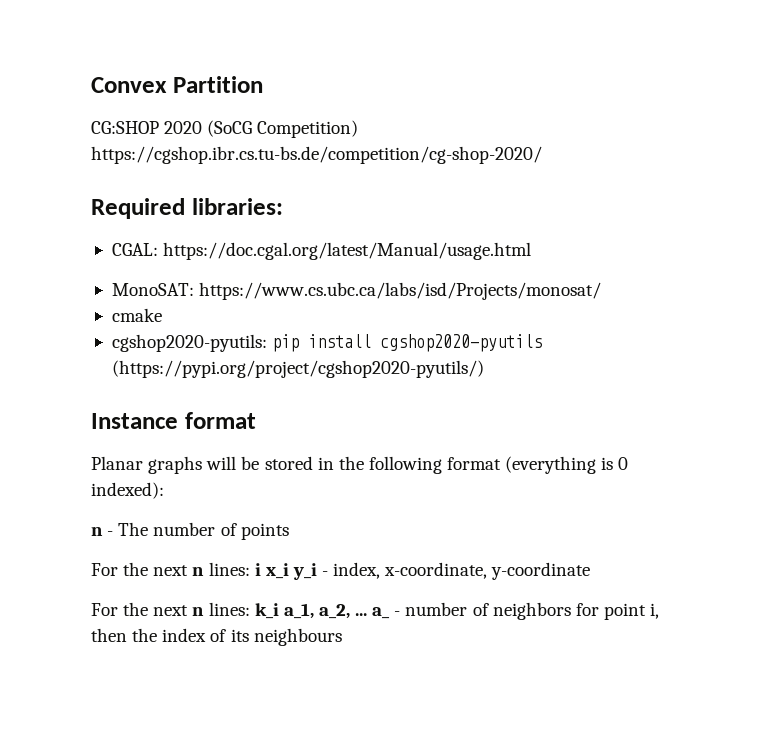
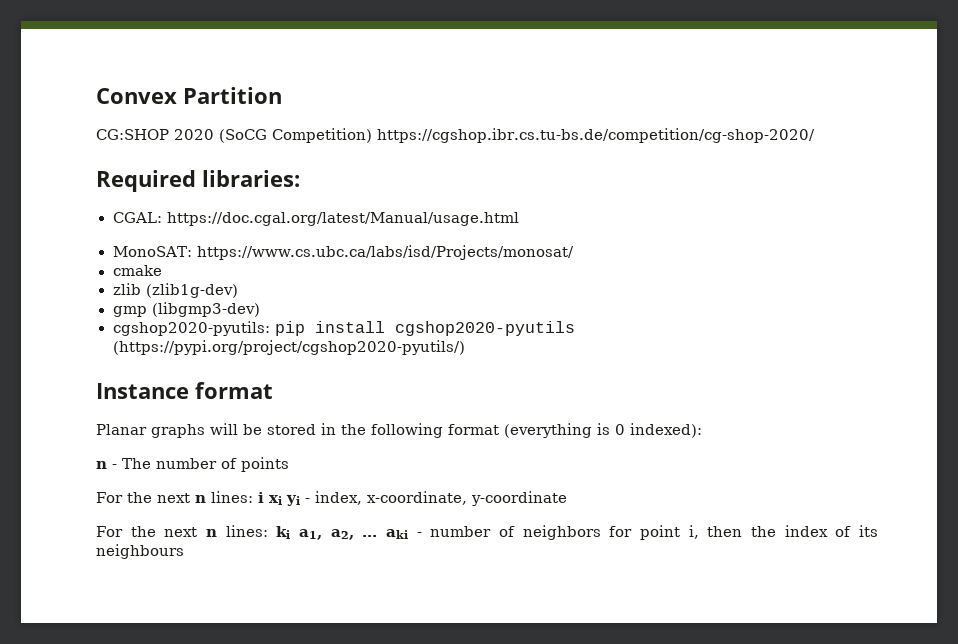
(162, 315) none -> [112,283,238,298] [112,302,260,317] // zlib (zlib1g-dev) // gmp (libgmp3-dev)
[265,563,317,580] x_i y_i -> [269,495,300,506] xi yi
[254,603,391,619] k_i a_1, a_2, ... a_ -> [276,526,408,540] ki a1, a2, ... aki

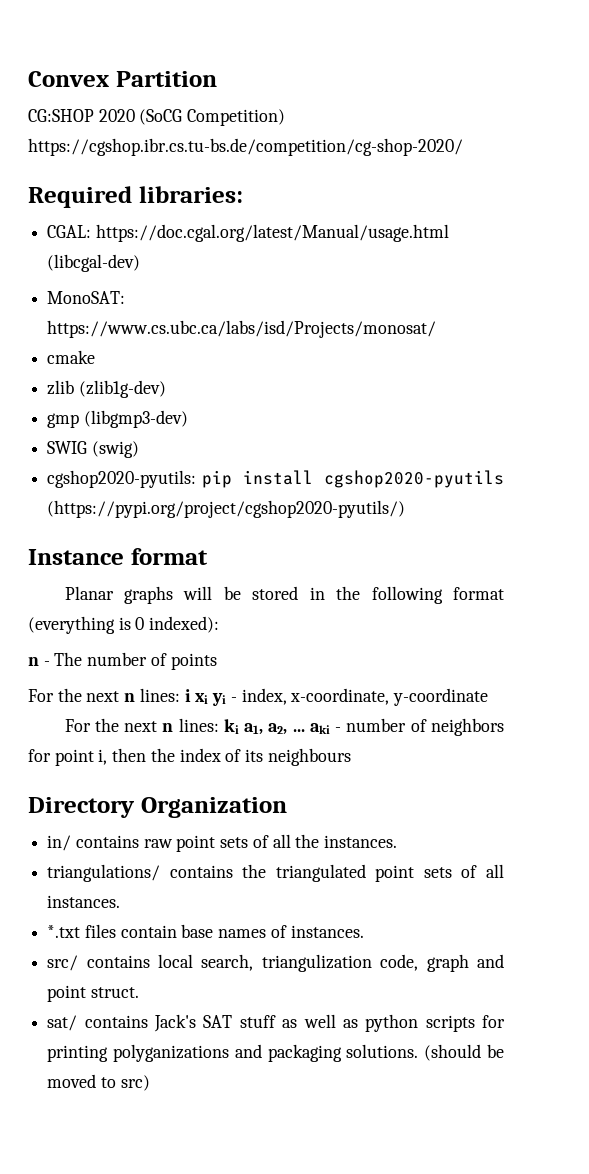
(519, 219) none -> [47,254,141,272] (libcgal-dev)
(260, 309) none -> [47,441,139,458] // SWIG (swig)
(184, 551) none -> [28,797,287,818] [47,834,398,852] [47,864,504,882] [47,895,121,908] [47,924,364,938] [47,954,505,972] [47,985,139,1002] [47,1014,505,1032] [47,1044,505,1062] [47,1074,150,1091] // Directory Organization // in/ contains raw point sets of all the instances. // triangulations/ contains the triangulated point sets of all instances. // *.txt files contain base names of instances. // src/ contains local search, triangulization code, graph and point struct. // sat/ contains Jack's SAT stuff as well as python scripts for printing polyganizations and packaging solutions. (should be moved to src)

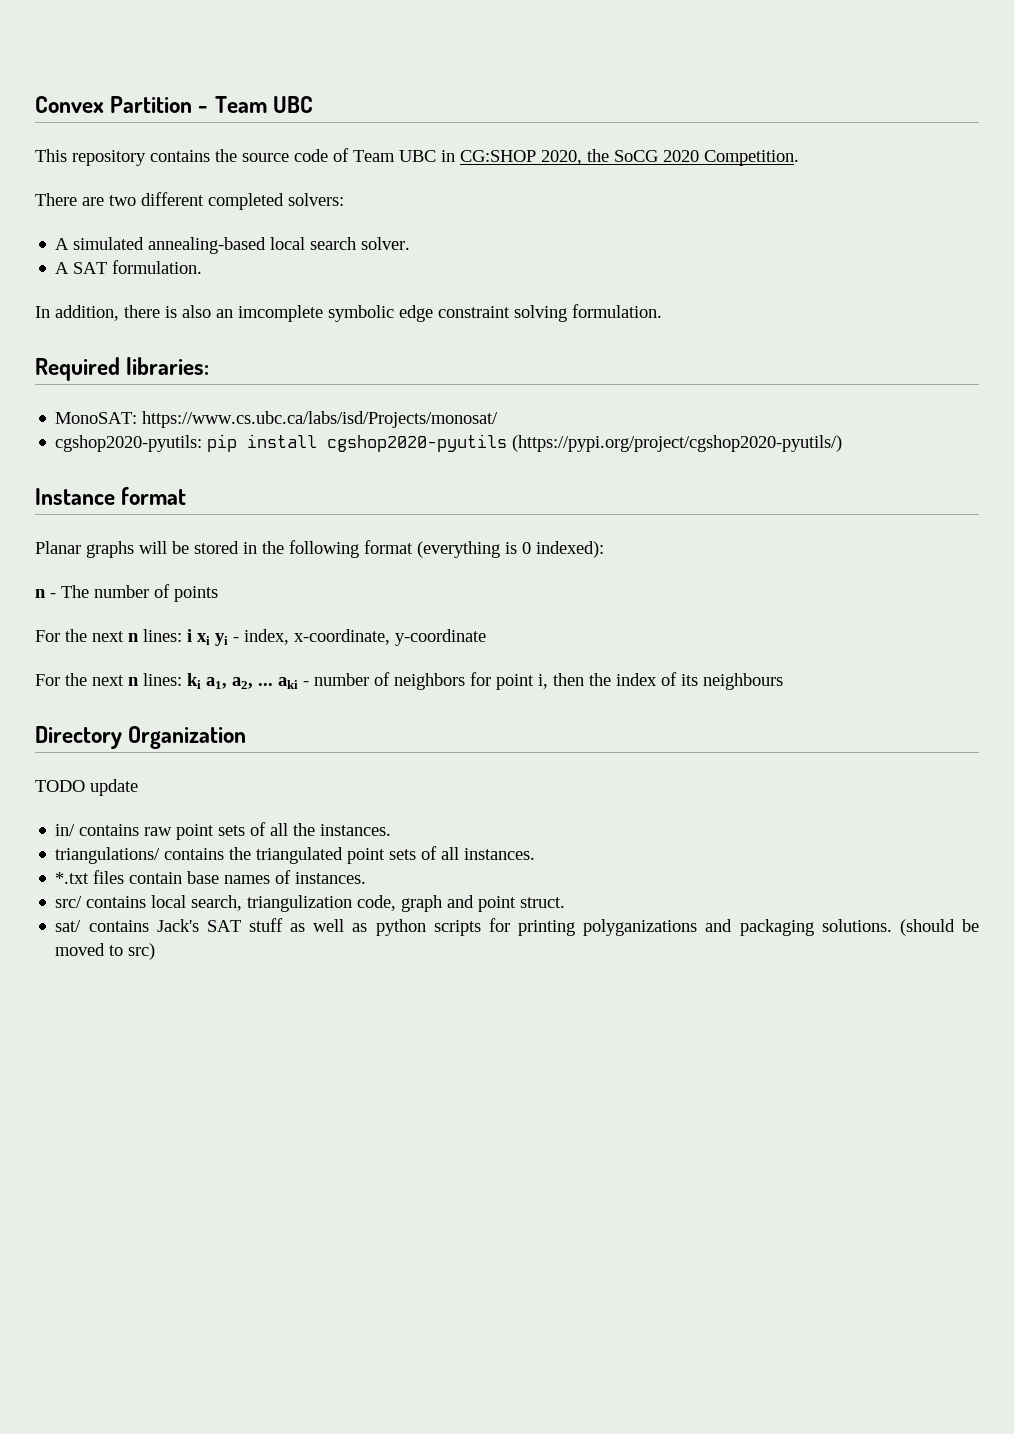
[28,109,286,126] [28,138,463,156] // CG:SHOP 2020 (SoCG Competition) https://cgshop.ibr.cs.tu-bs.de/competition/cg-shop-2020/ -> [198,96,313,113] [35,148,799,166] [35,192,344,210] [55,237,411,254] [55,260,203,274] [35,304,662,322] - Team UBC // This repository contains the source code of Team UBC in CG:SHOP 2020, the SoCG 2020 Competition. // There are two different completed solvers: // A simulated annealing-based local search solver. // A SAT formulation. // In addition, there is also an imcomplete symbolic edge constraint solving formulation.
[47,224,449,242] [47,254,141,272] // CGAL: https://doc.cgal.org/latest/Manual/usage.html (libcgal-dev) -> (210, 366) none
[47,350,96,364] [47,380,166,398] [47,410,188,428] [47,441,139,458] // cmake // zlib (zlib1g-dev) // gmp (libgmp3-dev) // SWIG (swig) -> (499, 419) none
(287, 807) none -> [35,779,138,796] // TODO update

